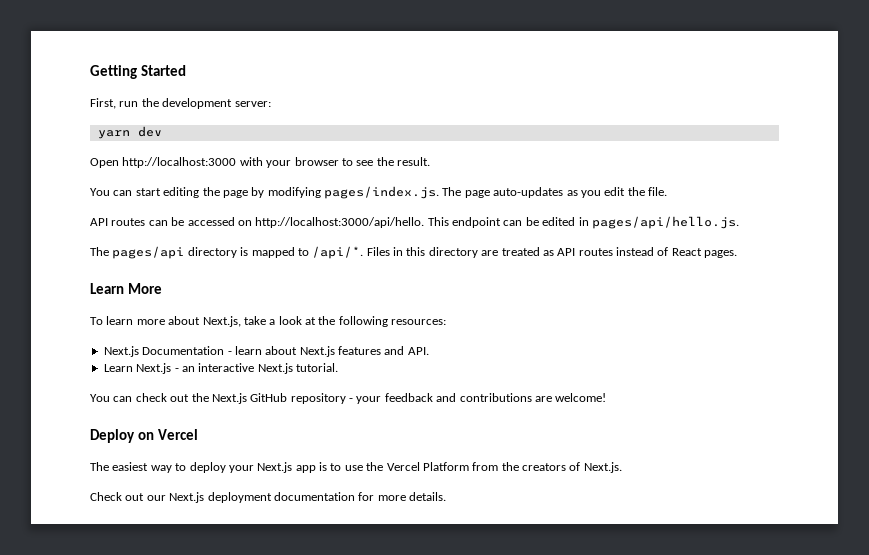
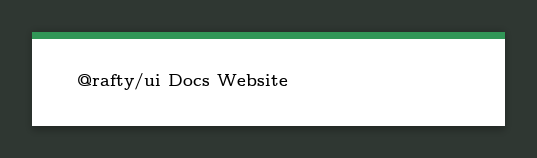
[90,65,186,79] [90,98,271,109] [97,126,162,139] [90,157,430,168] [90,186,667,199] [90,216,739,229] [90,246,738,259] [90,283,162,294] [90,316,447,327] [103,346,429,357] [103,363,338,374] [90,393,607,404] [90,429,198,443] [90,462,622,473] [90,492,446,503] Getting Started // First, run the development server: // yarn dev // Open http://localhost:3000 with your browser to see the result. // You can start editing the page by modifying pages/index.js. The page auto-updates as you edit the file. // API routes can be accessed on http://localhost:3000/api/hello. This endpoint can be edited in pages/api/hello.js. // The pages/api directory is mapped to /api/*. Files in this directory are treated as API routes instead of React pages. // Learn More // To learn more about Next.js, take a look at the following resources: // Next.js Documentation - learn about Next.js features and API. // Learn Next.js - an interactive Next.js tutorial. // You can check out the Next.js GitHub repository - your feedback and contributions are welcome! // Deploy on Vercel // The easiest way to deploy your Next.js app is to use the Vercel Platform from the creators of Next.js. // Check out our Next.js deployment documentation for more details. -> [77,73,288,90] @rafty/ui Docs Website

